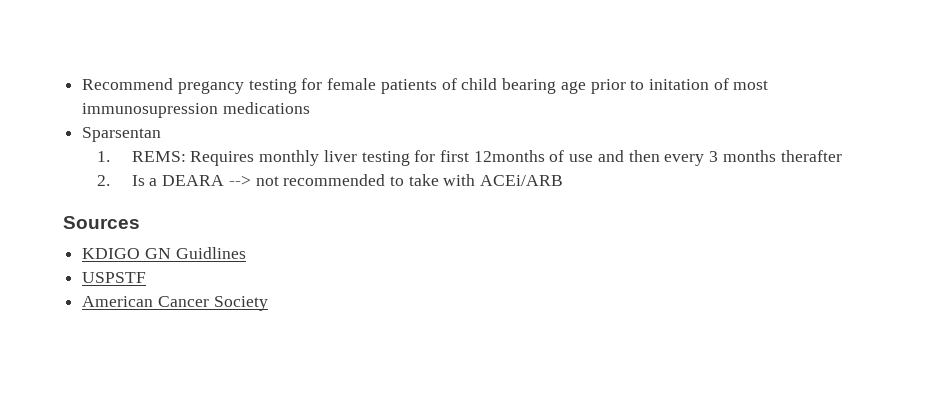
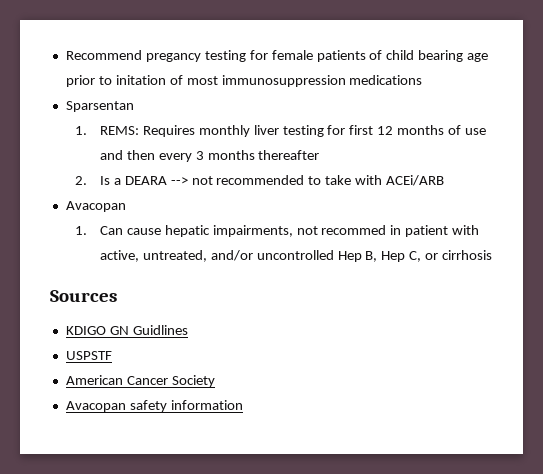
[82,103,219,118] immunosupression -> [221,75,346,87] immunosuppression
[473,150,545,162] 12months -> [377,125,445,135] 12 months
[780,150,842,162] therafter -> [258,150,320,160] thereafter
(564, 180) none -> [65,201,126,212] [74,225,480,237] [99,250,493,262] // Avacopan // 1. Can cause hepatic impairments, not recommed in patient with active, untreated, and/or uncontrolled Hep B, Hep C, or cirrhosis
(268, 303) none -> [65,400,243,412] // Avacopan safety information

